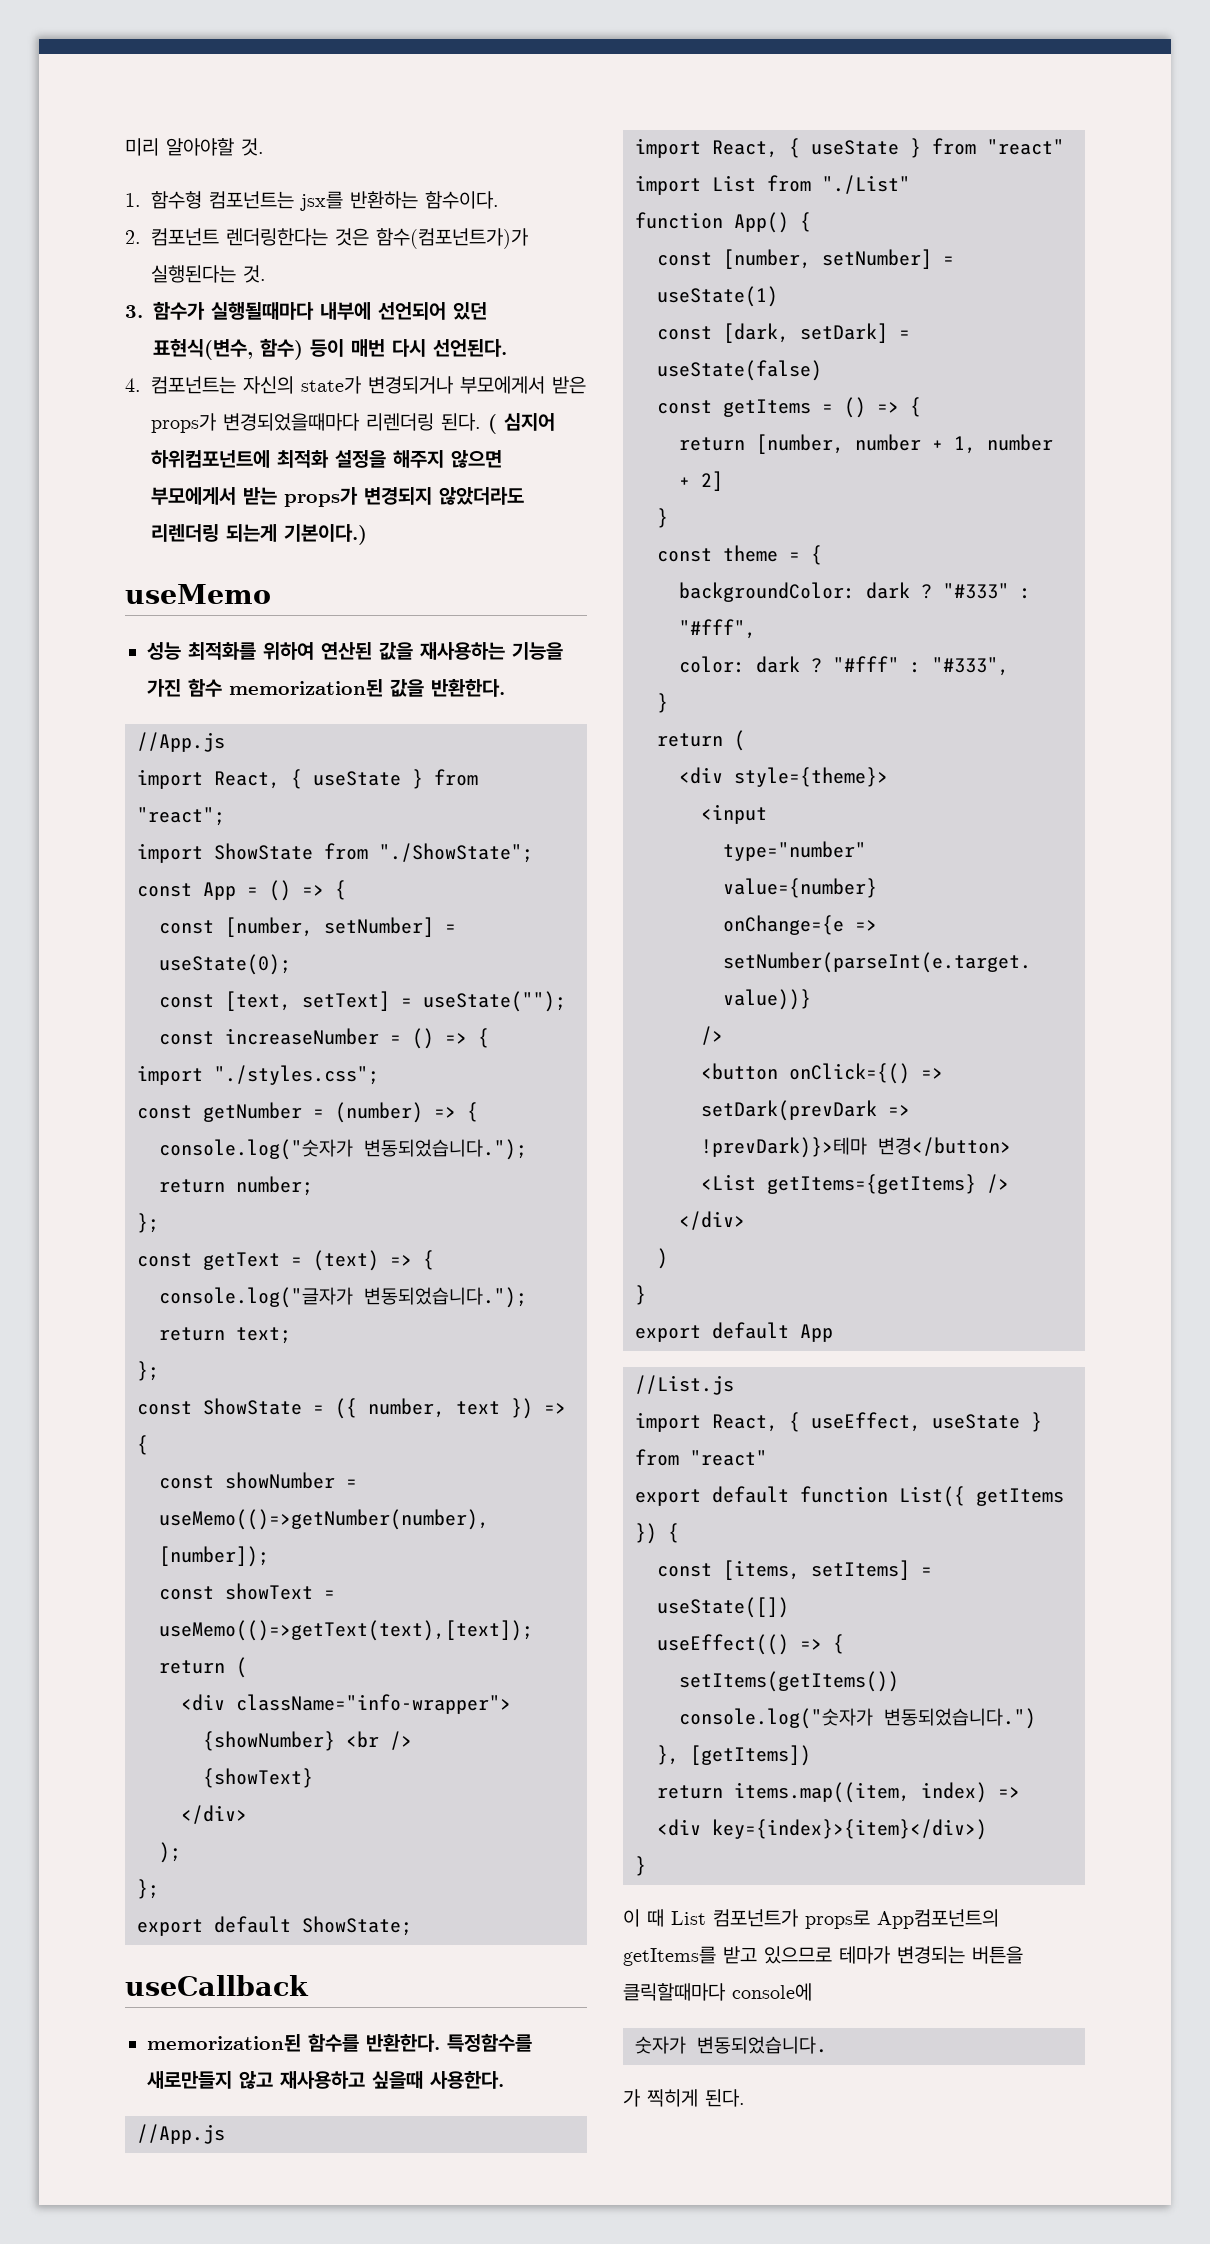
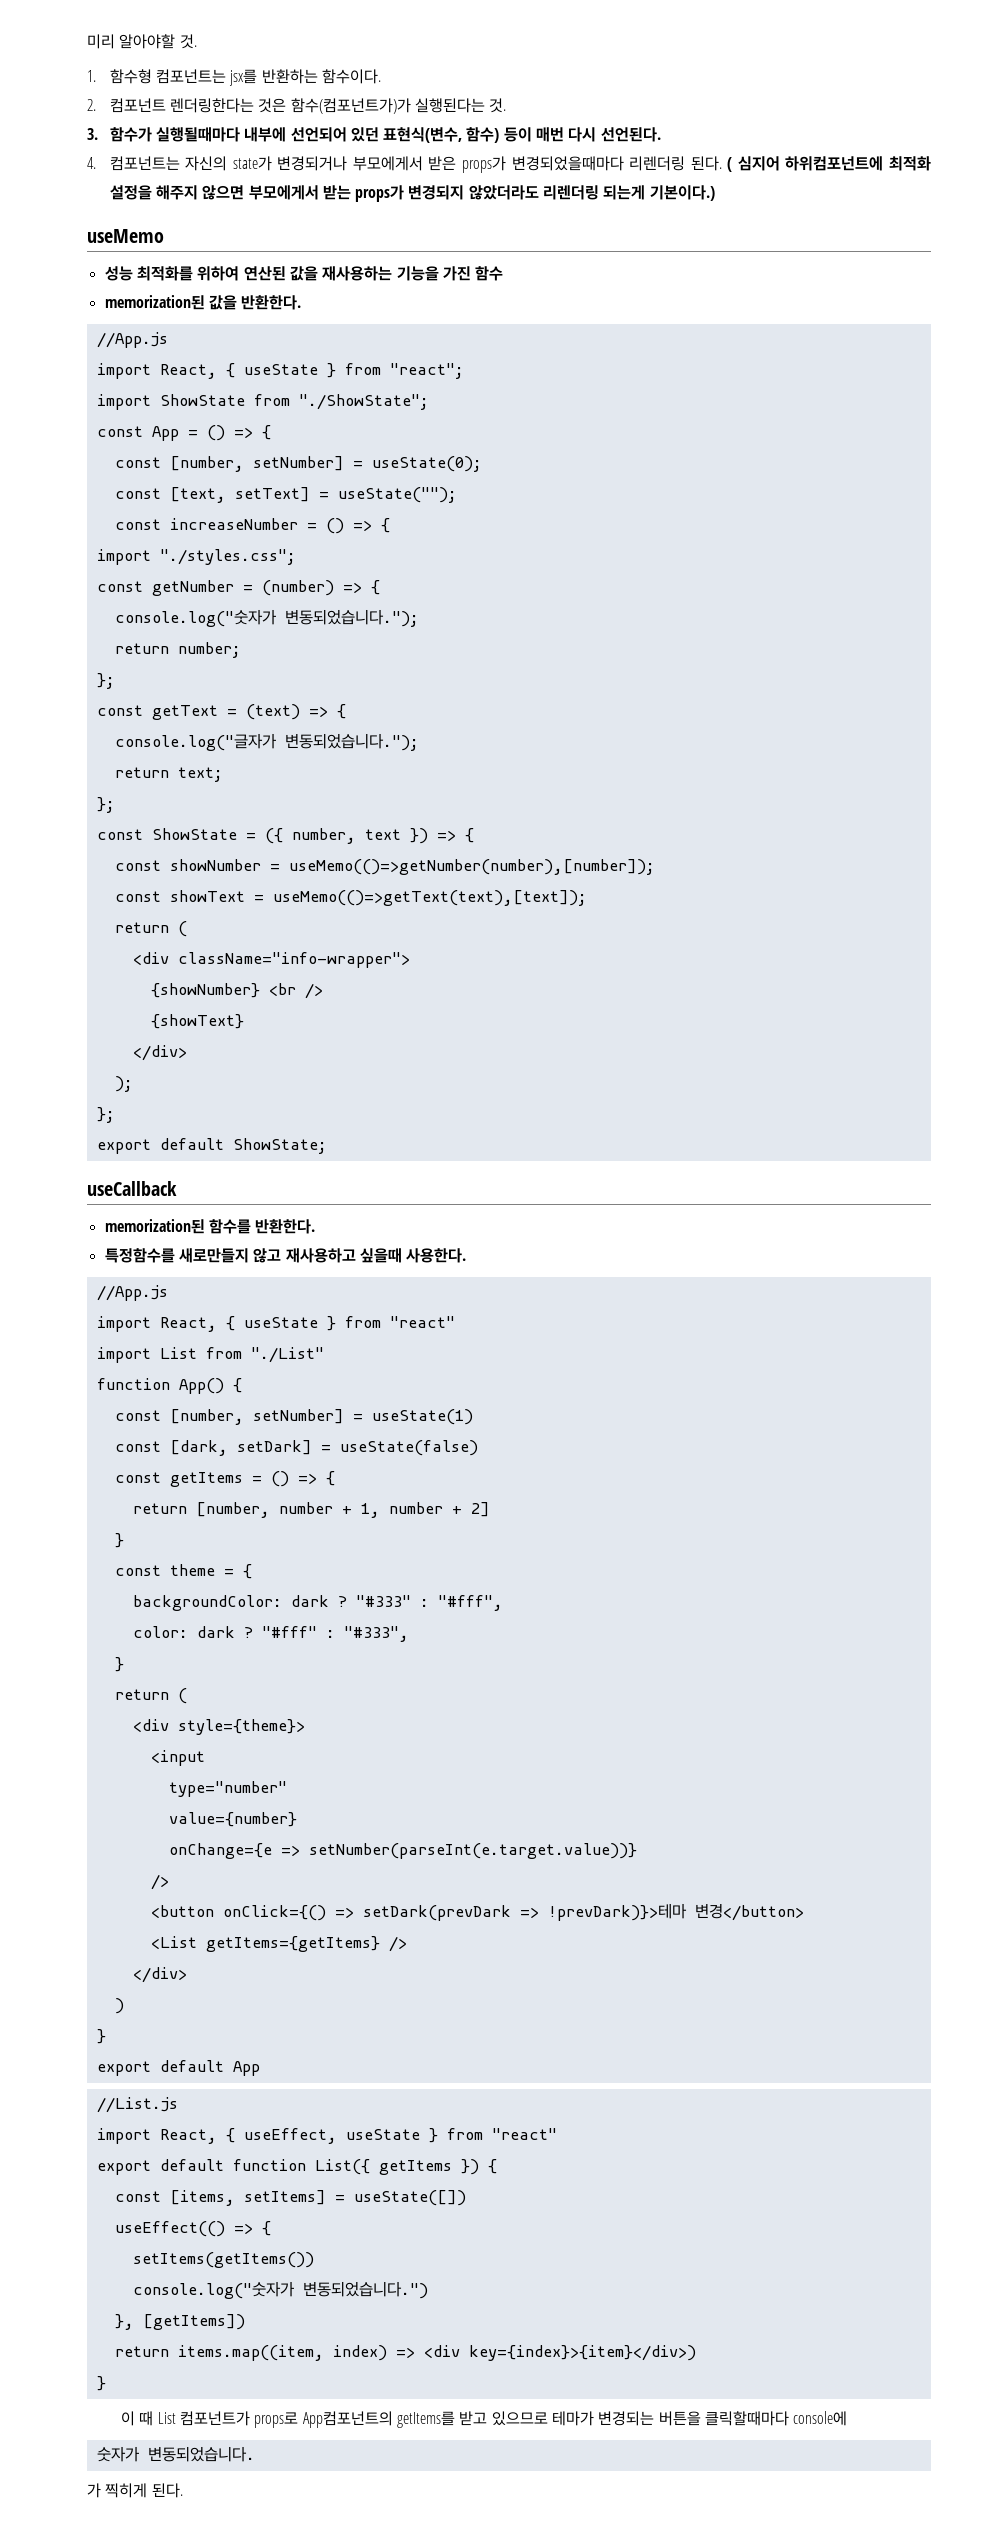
(222, 687) none -> (504, 273) //
(440, 2042) none -> (316, 1226) //

